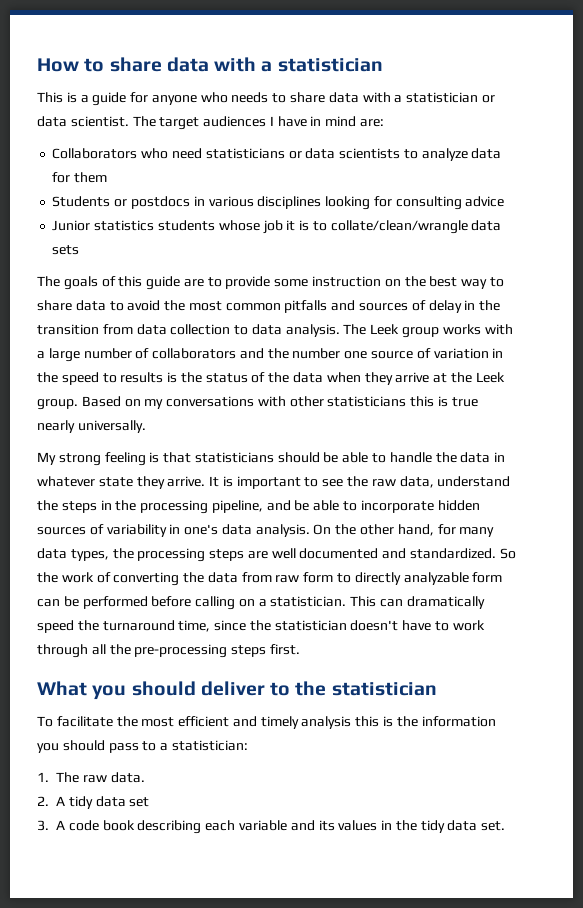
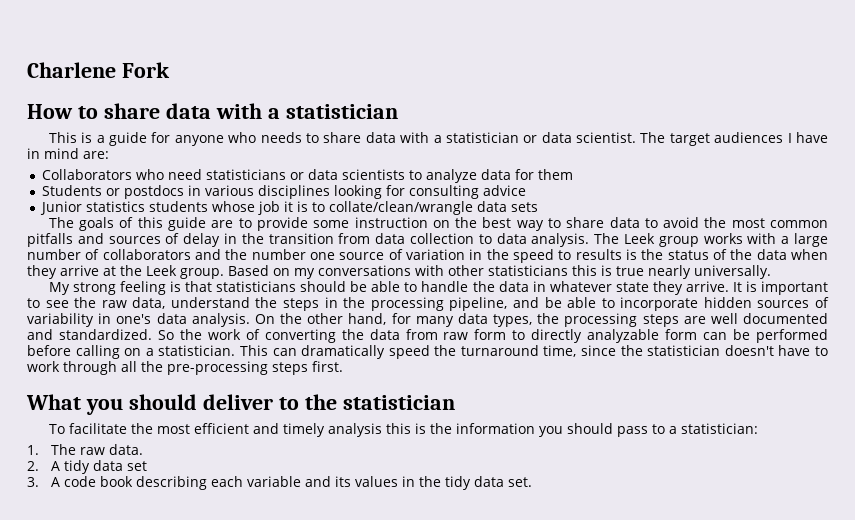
(37, 65) none -> [27,62,170,78] Charlene Fork //

